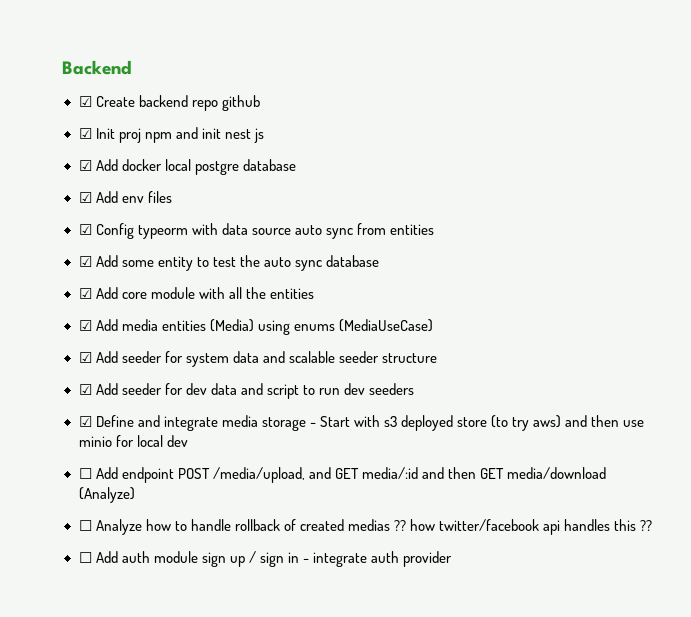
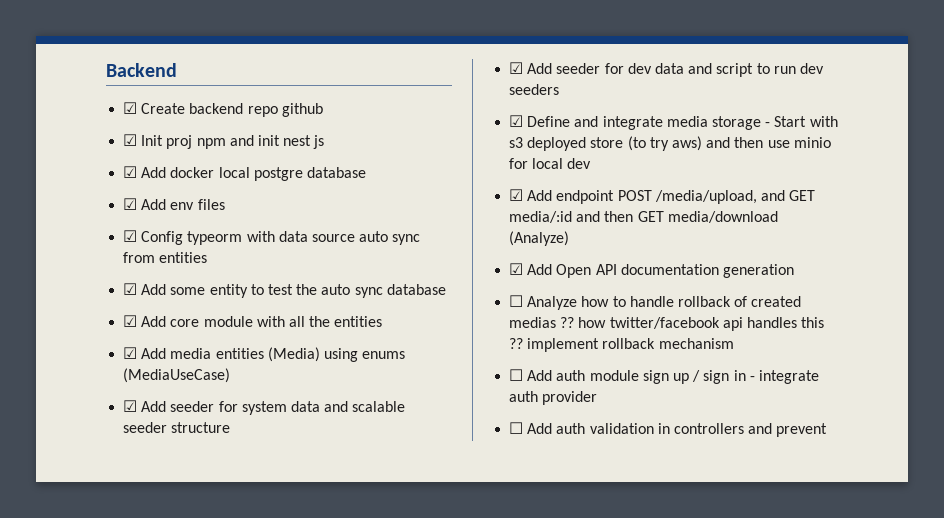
[78,468,92,479] ☐ -> [509,189,524,201] ☑
(135, 495) none -> [509,263,794,278] // ☑ Add Open API documentation generation
(653, 525) none -> [527,338,734,352] implement rollback mechanism
(453, 559) none -> [509,422,828,437] // ☐ Add auth validation in controllers and prevent

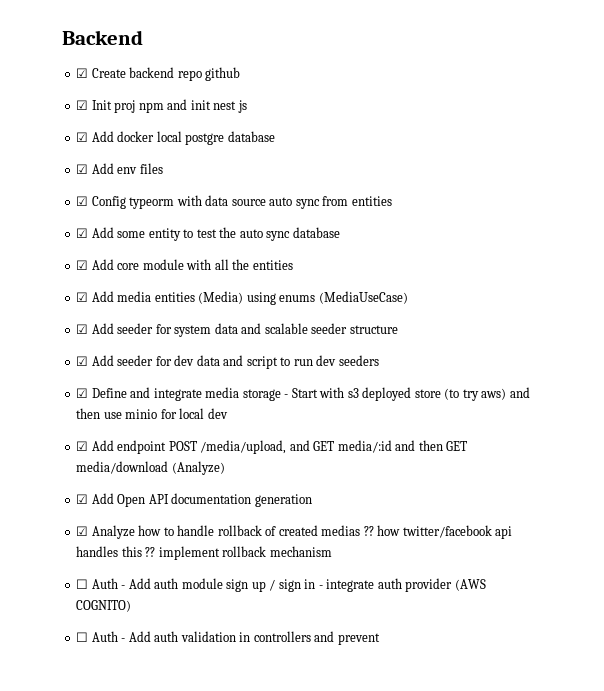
[509,295,524,307] ☐ -> [76,526,89,536] ☑
(524, 375) none -> [91,578,126,589] Auth -
[509,422,524,434] // ☐ -> [454,579,486,591] [76,600,132,612] [76,631,126,642] (AWS COGNITO) // ☐ Auth -

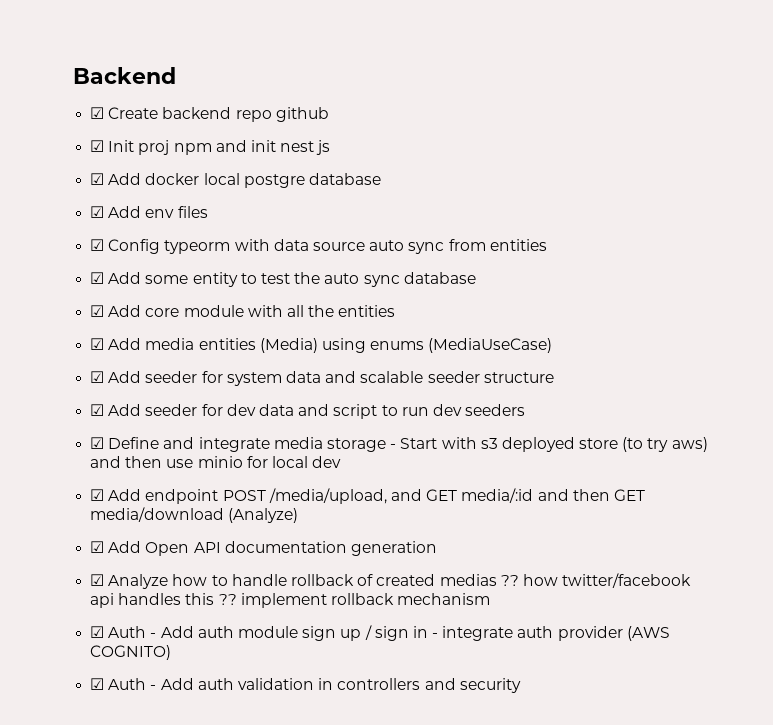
[76,579,89,589] ☐ -> [90,626,105,638] ☑
[76,632,89,642] ☐ -> [90,678,105,690] ☑
[337,633,380,645] prevent -> [459,678,521,693] security

